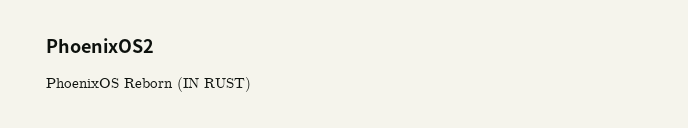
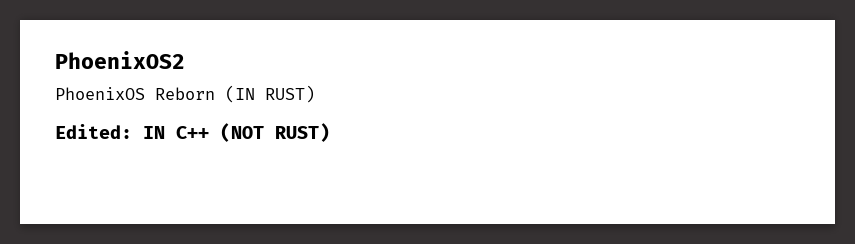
(251, 84) none -> [55,123,330,142] // Edited: IN C++ (NOT RUST)

